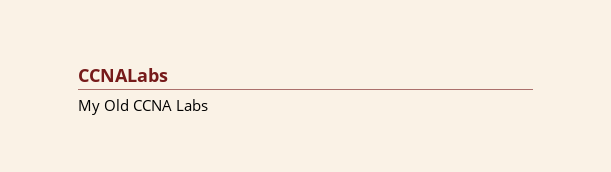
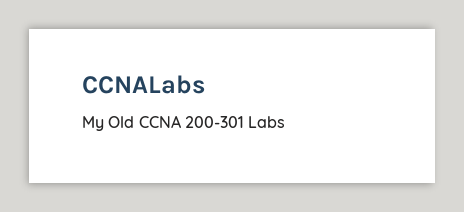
(173, 105) none -> [184,116,244,128] 200-301

